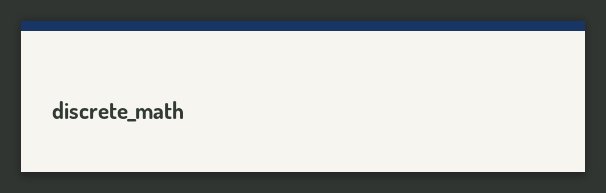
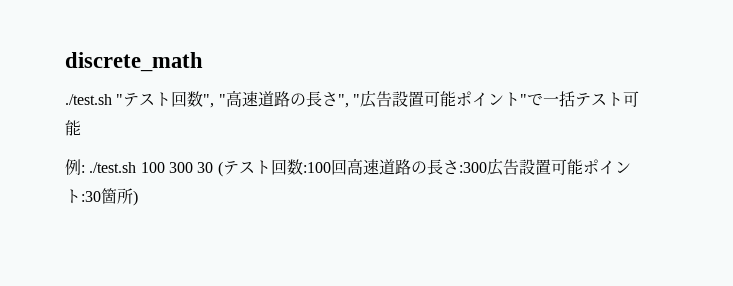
(184, 111) none -> [65,90,639,108] [65,120,81,136] [65,158,631,177] [65,188,138,206] // ./test.sh "テスト回数", "高速道路の長さ", "広告設置可能ポイント"で一括テスト可能 // 例: ./test.sh 100 300 30 (テスト回数:100回高速道路の長さ:300広告設置可能ポイント:30箇所)

